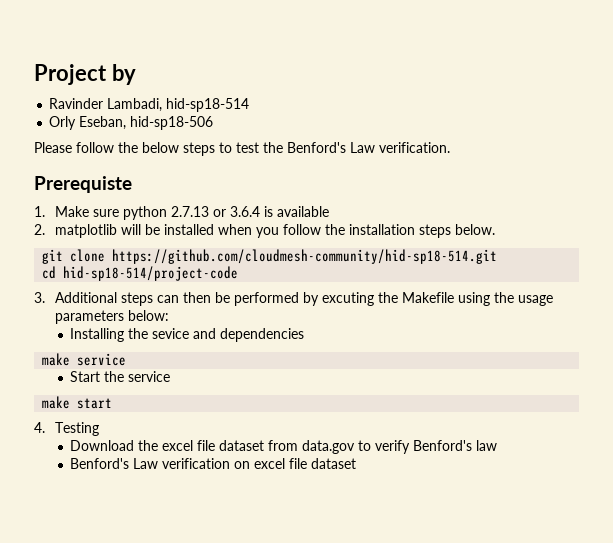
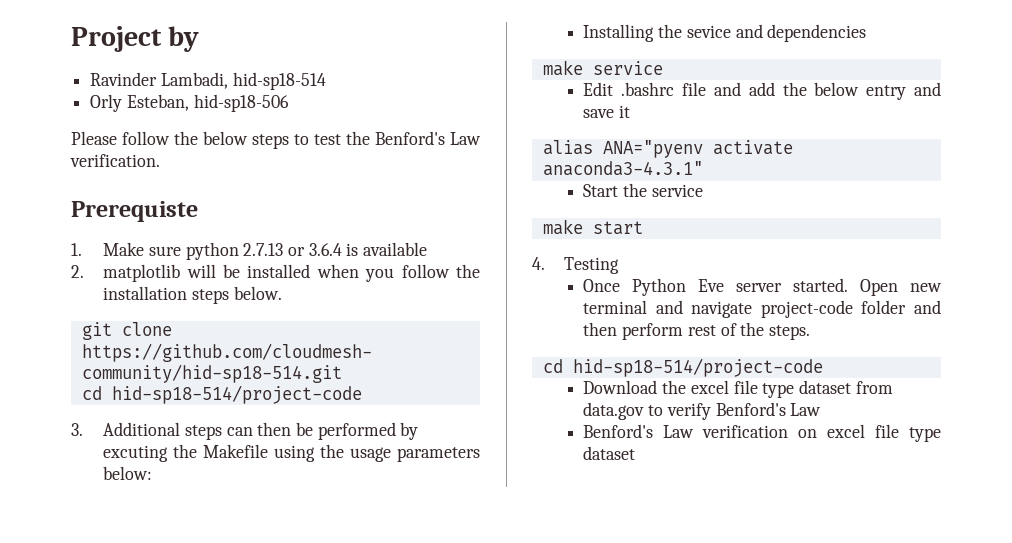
[79,116,127,130] Eseban, -> [126,94,189,111] Esteban,
(127, 359) none -> [583,82,941,100] [583,105,631,118] [542,140,793,158] [542,161,703,176] // Edit .bashrc file and add the below entry and save it // alias ANA="pyenv activate anaconda3-4.3.1"
(99, 429) none -> [583,278,942,296] [583,300,941,318] [583,322,810,340] [542,358,823,377] // Once Python Eve server started. Open new terminal and navigate project-code folder and then perform rest of the steps. // cd hid-sp18-514/project-code
(216, 445) none -> [762,383,795,398] type
[476,440,498,451] law -> [790,403,822,416] Law
(308, 463) none -> [909,427,941,442] type

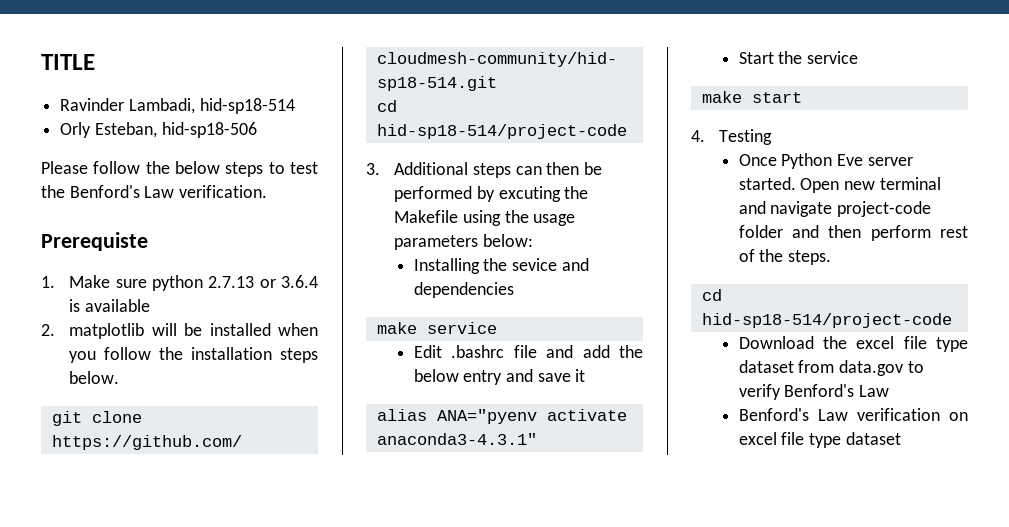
[71,26,200,52] Project by -> [41,54,95,70] TITLE

